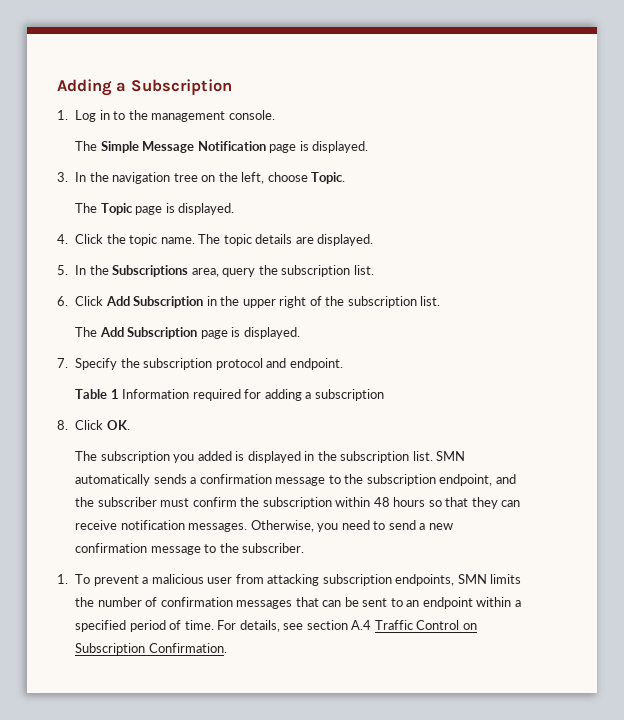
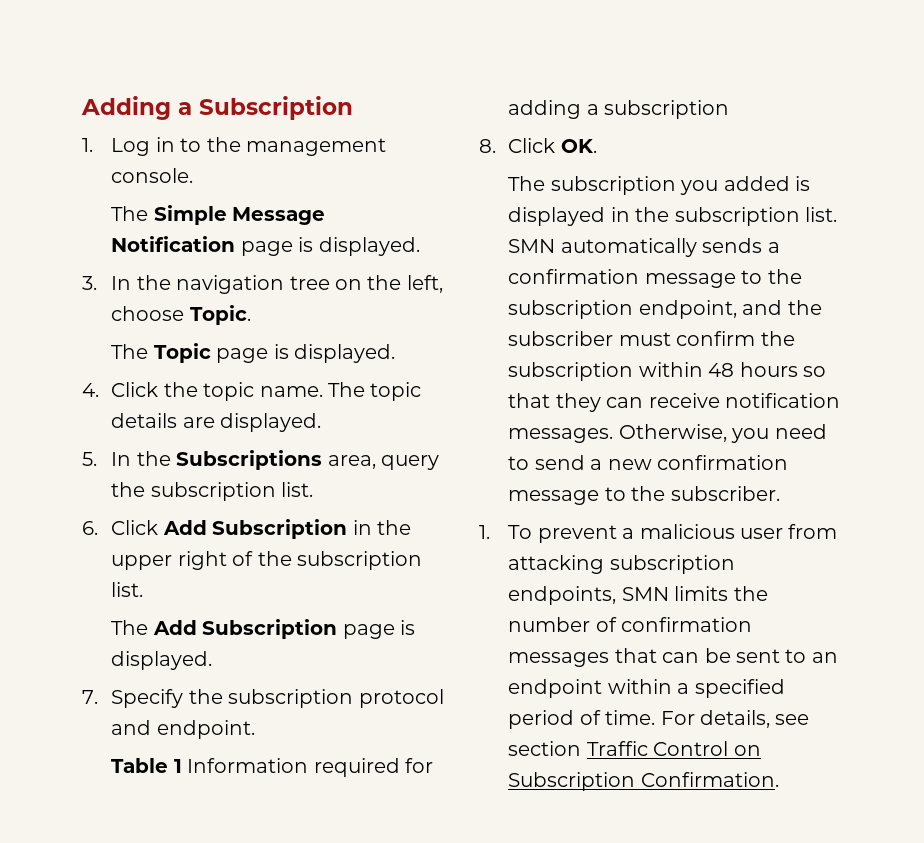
[351,620,372,630] A.4 -> (582, 748) none

